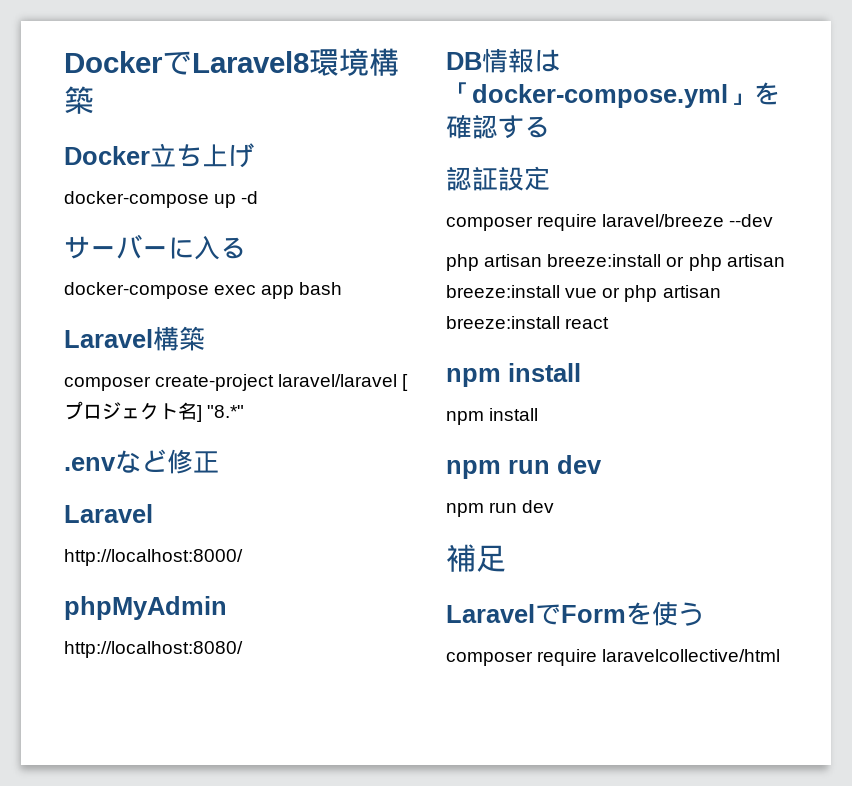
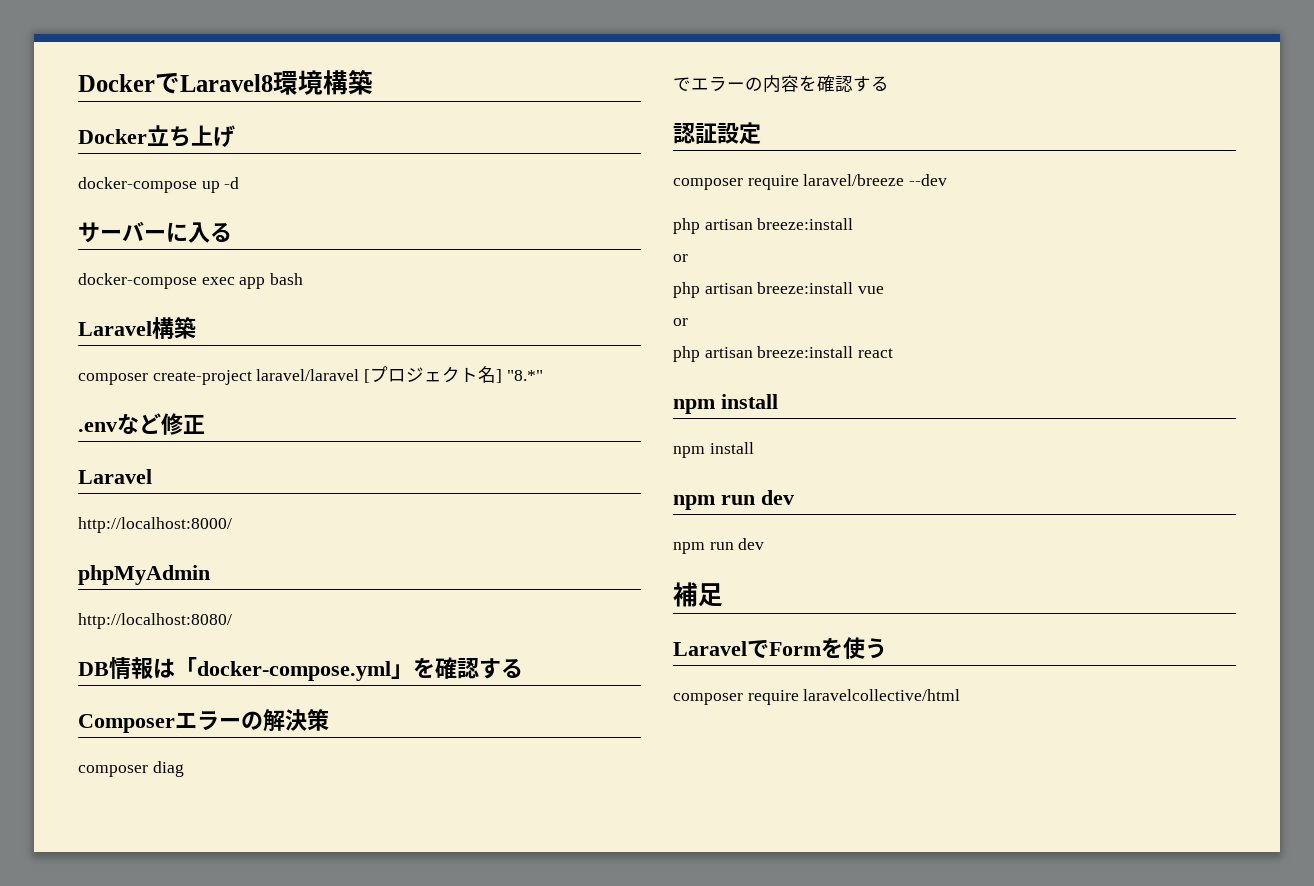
(550, 127) none -> [78,709,329,733] [78,761,184,777] [673,75,889,93] // Composerエラーの解決策 // composer diag // でエラーの内容を確認する
[666,256,685,267] or -> [673,254,688,262] // or //
[602,287,621,298] or -> [673,318,688,326] // or //

